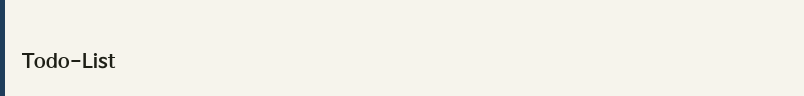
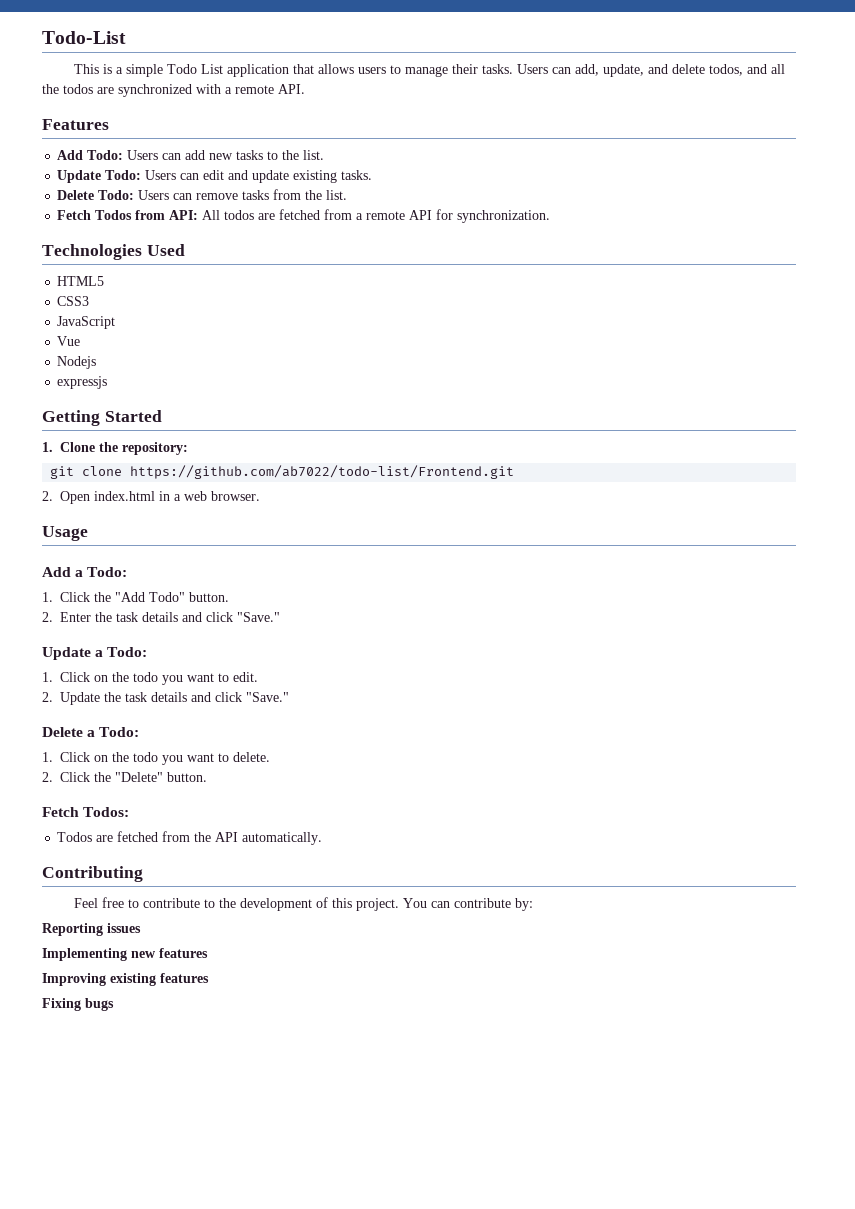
(116, 61) none -> [74,64,786,77] [42,84,305,97] [42,119,109,130] [57,150,325,160] [57,170,373,183] [57,189,348,200] [57,209,551,223] [42,244,185,260] [57,276,105,286] [57,296,90,306] [57,316,116,329] [57,336,81,346] [57,356,97,369] [57,376,108,389] [42,410,162,426] [42,442,188,455] [50,465,515,479] [42,491,260,504] [42,526,88,541] [42,567,128,577] [42,592,229,602] [42,612,280,622] [42,647,148,660] [42,672,258,685] [42,692,289,705] [42,727,140,737] [42,752,270,765] [42,772,207,782] [42,807,130,817] [57,831,323,845] [42,866,143,882] [74,897,534,911] [42,923,141,936] [42,948,208,961] [42,973,209,986] [42,998,114,1011] // This is a simple Todo List application that allows users to manage their tasks. Users can add, update, and delete todos, and all the todos are synchronized with a remote API. // Features // Add Todo: Users can add new tasks to the list. // Update Todo: Users can edit and update existing tasks. // Delete Todo: Users can remove tasks from the list. // Fetch Todos from API: All todos are fetched from a remote API for synchronization. // Technologies Used // HTML5 // CSS3 // JavaScript // Vue // Nodejs // expressjs // Getting Started // 1. Clone the repository: // git clone https://github.com/ab7022/todo-list/Frontend.git // 2. Open index.html in a web browser. // Usage // Add a Todo: // 1. Click the "Add Todo" button. // 2. Enter the task details and click "Save." // Update a Todo: // 1. Click on the todo you want to edit. // 2. Update the task details and click "Save." // Delete a Todo: // 1. Click on the todo you want to delete. // 2. Click the "Delete" button. // Fetch Todos: // Todos are fetched from the API automatically. // Contributing // Feel free to contribute to the development of this project. You can contribute by: // Reporting issues // Implementing new features // Improving existing features // Fixing bugs

